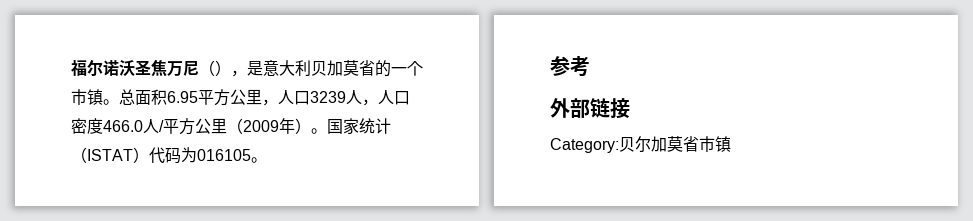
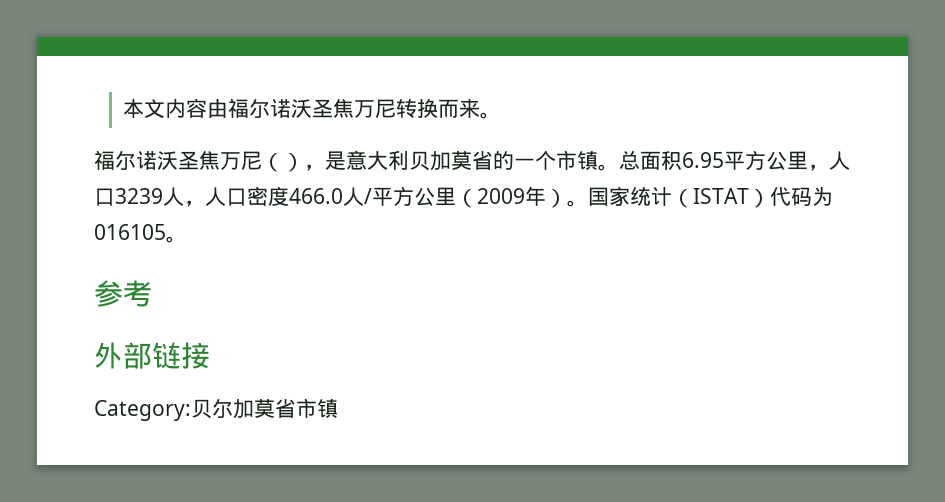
(71, 68) none -> [123,98,502,119] 本文内容由福尔诺沃圣焦万尼转换而来。 //

